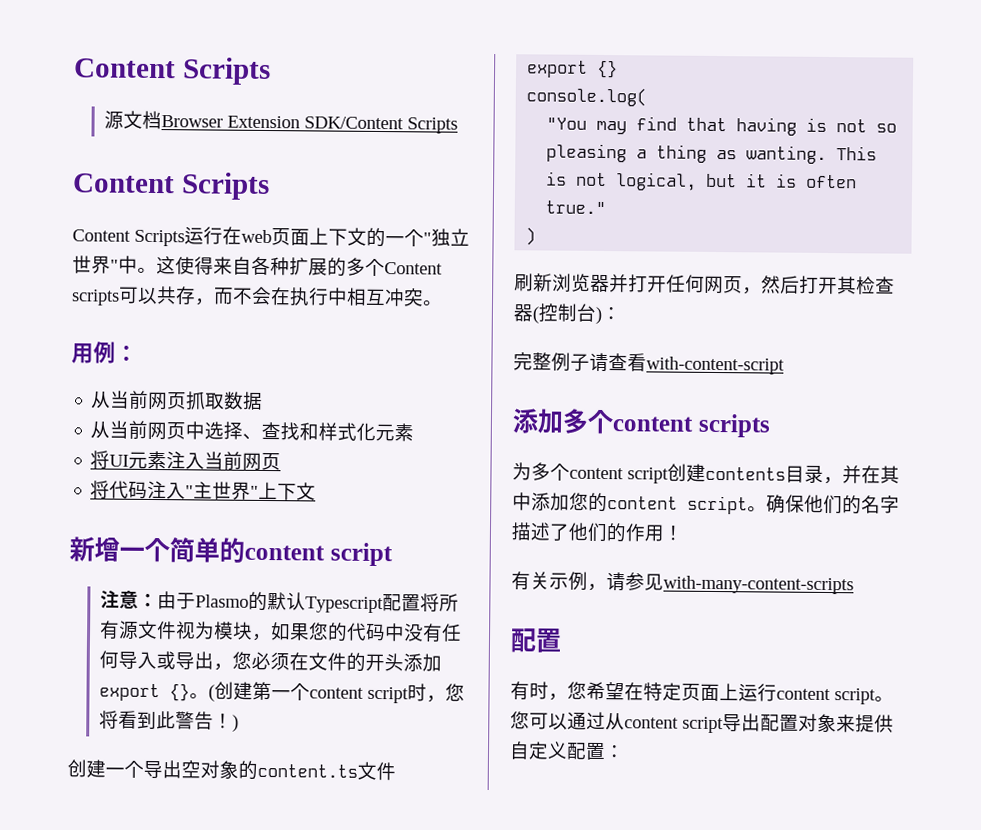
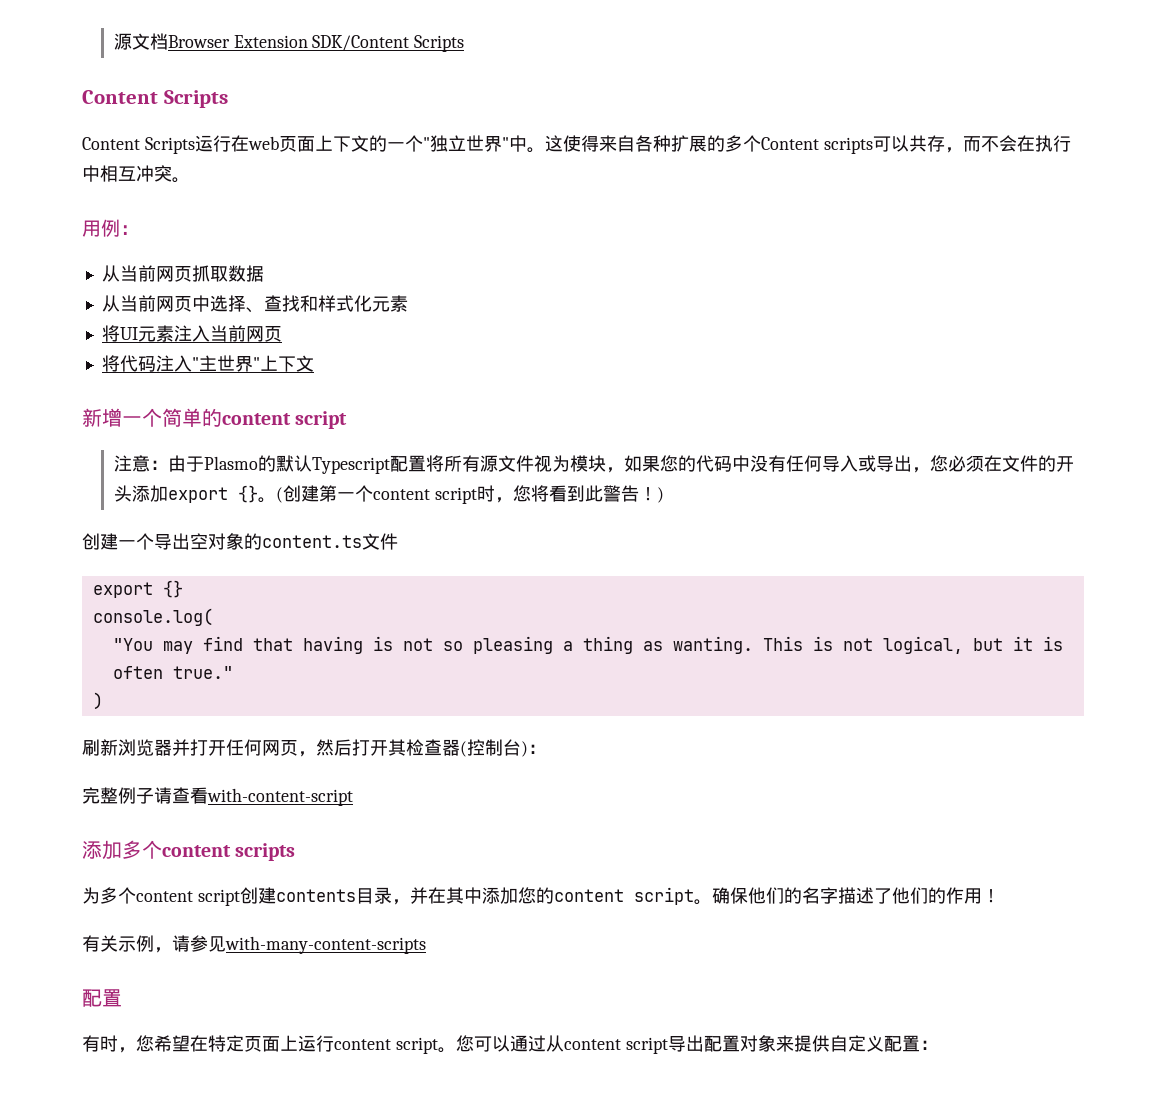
[73,57,271,86] Content Scripts // -> (113, 41) none

